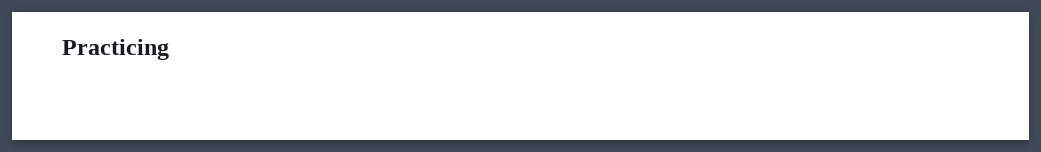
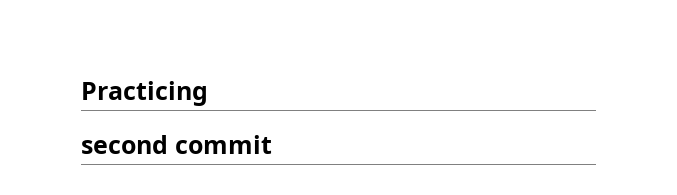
(169, 49) none -> [81,135,272,154] // second commit

